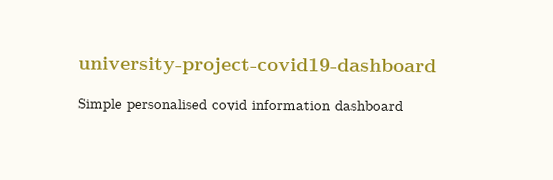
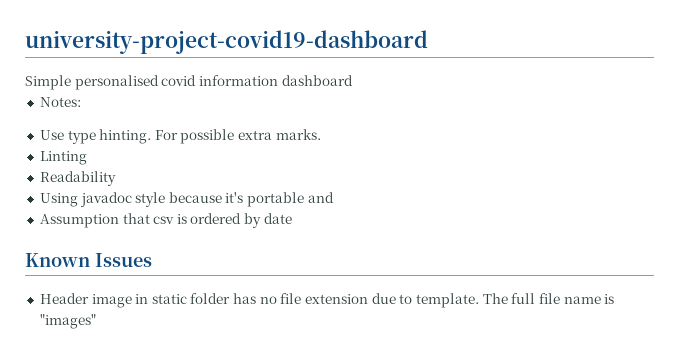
(403, 105) none -> [39,97,81,107] [39,129,321,144] [39,151,87,165] [39,171,116,186] [39,192,334,207] [39,213,292,228] [25,253,152,267] [39,293,615,308] [39,314,96,329] // Notes: // Use type hinting. For possible extra marks. // Linting // Readability // Using javadoc style because it's portable and // Assumption that csv is ordered by date // Known Issues // Header image in static folder has no file extension due to template. The full file name is "images"

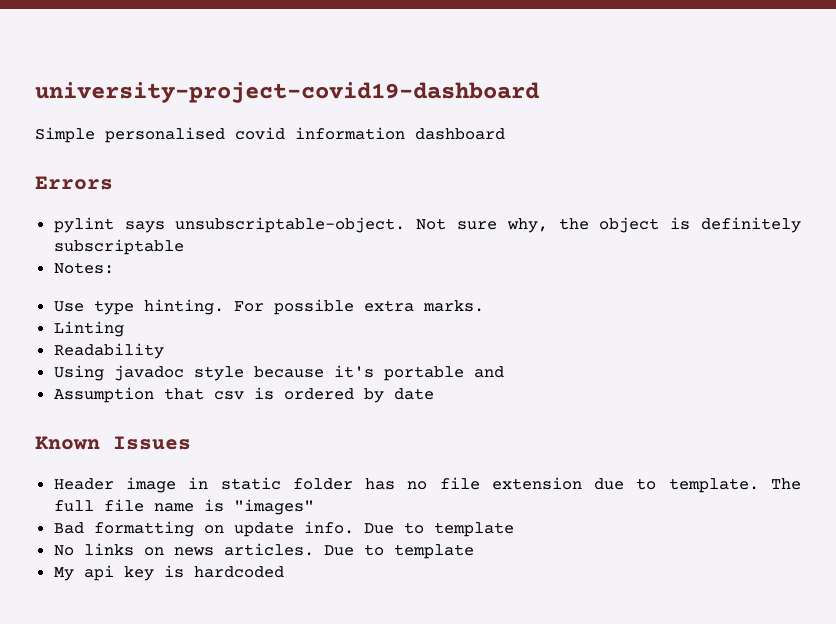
(353, 80) none -> [35,176,113,190] [53,217,802,233] [53,239,184,255] // Errors // pylint says unsubscriptable-object. Not sure why, the object is definitely subscriptable
(96, 321) none -> [53,521,514,537] [53,543,474,559] [53,565,284,581] // Bad formatting on update info. Due to template // No links on news articles. Due to template // My api key is hardcoded

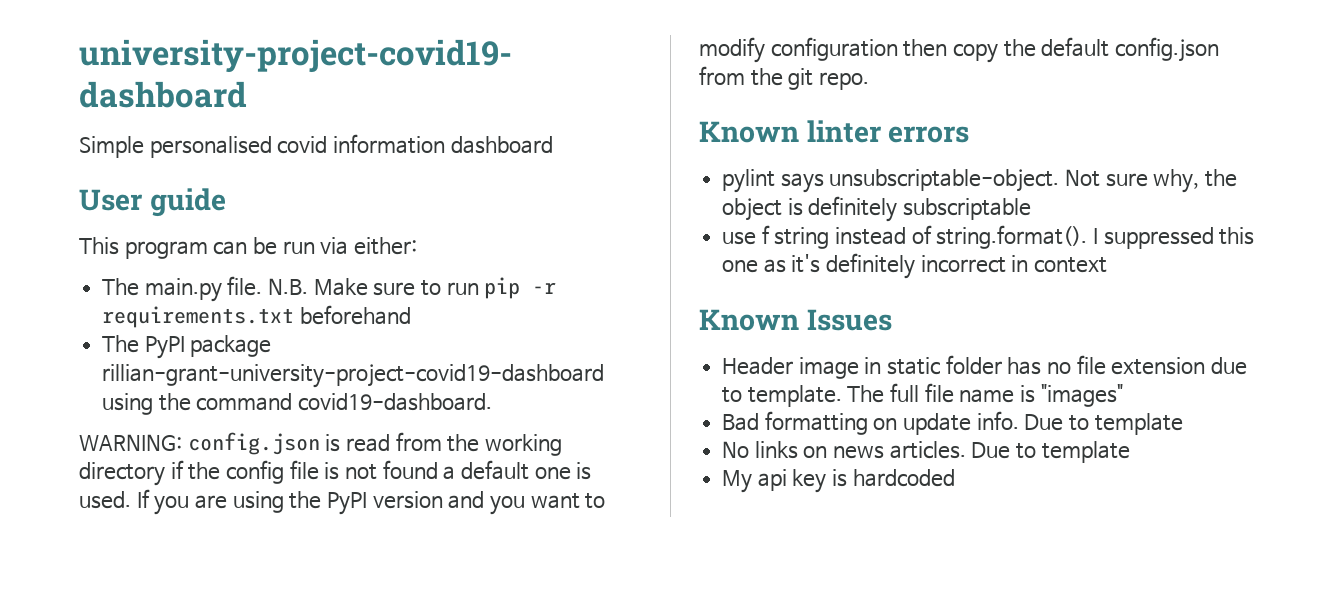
[35,176,113,190] Errors -> [79,188,226,217] [79,237,417,259] [102,276,557,302] [102,305,411,328] [102,335,272,359] [102,364,605,388] [102,393,493,415] [79,432,562,456] [79,460,592,486] [79,489,606,515] [699,37,1219,63] [699,66,869,90] [699,120,970,143] User guide // This program can be run via either: // The main.py file. N.B. Make sure to run pip -r requirements.txt beforehand // The PyPI package rillian-grant-university-project-covid19-dashboard using the command covid19-dashboard. // WARNING: config.json is read from the working directory if the config file is not found a default one is used. If you are using the PyPI version and you want to modify configuration then copy the default config.json from the git repo. // Known linter errors
[53,262,114,274] [53,299,484,315] [53,321,124,337] [53,343,164,359] [53,365,504,381] [53,387,434,403] Notes: // Use type hinting. For possible extra marks. // Linting // Readability // Using javadoc style because it's portable and // Assumption that csv is ordered by date -> [722,225,1255,249] [722,253,1108,279] use f string instead of string.format(). I suppressed this one as it's definitely incorrect in context

